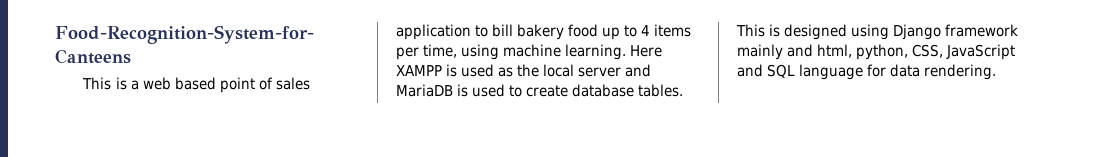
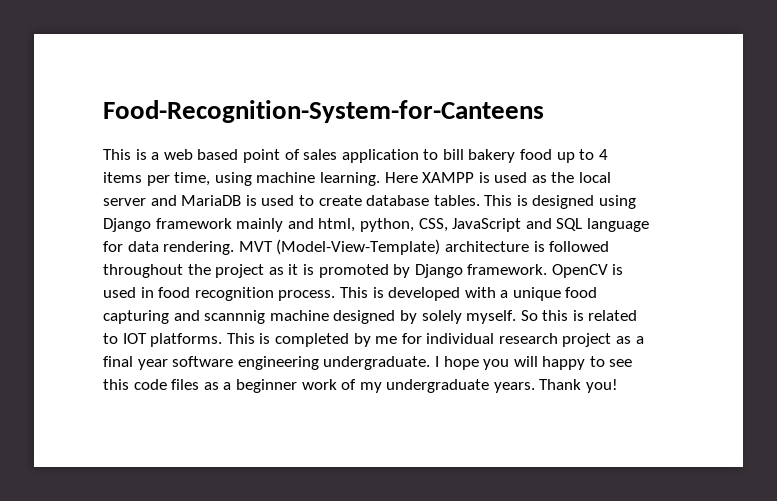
(997, 72) none -> [238,239,610,255] [103,264,624,278] [103,287,598,301] [103,310,638,324] [103,333,644,347] [103,356,633,370] [103,379,619,393] MVT (Model-View-Template) architecture is followed throughout the project as it is promoted by Django framework. OpenCV is used in food recognition process. This is developed with a unique food capturing and scannnig machine designed by solely myself. So this is related to IOT platforms. This is completed by me for individual research project as a final year software engineering undergraduate. I hope you will happy to see this code files as a beginner work of my undergraduate years. Thank you!

